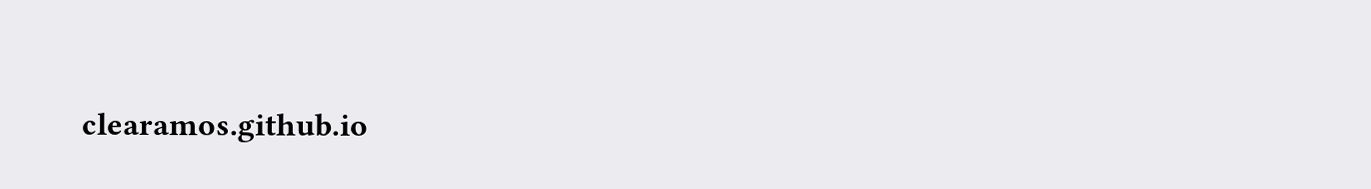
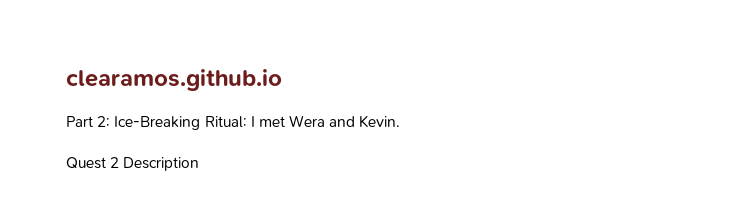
(368, 127) none -> [66,115,401,130] [66,157,200,171] // Part 2: Ice-Breaking Ritual: I met Wera and Kevin. // Quest 2 Description

